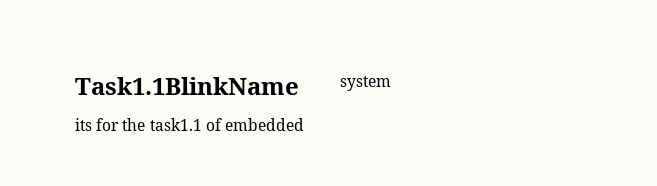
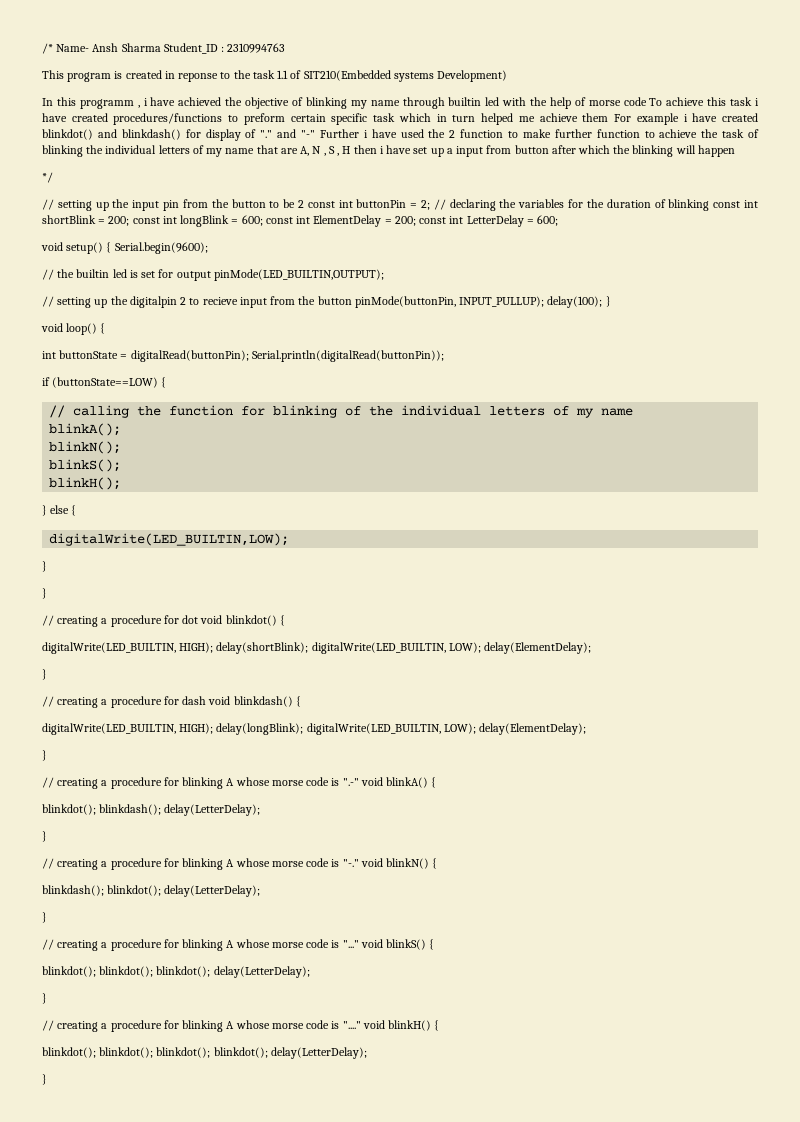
[75,77,299,95] [75,118,304,131] [340,76,391,91] Task1.1BlinkName // its for the task1.1 of embedded system -> [42,43,286,54] [42,70,508,82] [42,97,759,109] [42,113,758,125] [42,129,759,141] [42,145,735,157] [42,172,53,183] [42,199,758,211] [42,215,559,227] [41,242,208,254] [42,269,384,281] [42,296,611,308] [41,323,106,335] [42,350,444,362] [42,377,167,388] [49,405,634,418] [49,423,122,436] [49,441,122,454] [49,459,122,472] [49,477,122,490] [42,505,77,516] [49,533,290,546] [42,561,47,572] [42,588,47,599] [42,615,285,627] [42,642,592,654] [42,669,47,680] [42,696,301,708] [42,723,587,735] [42,750,47,761] [42,777,437,789] [42,804,261,816] [42,831,47,842] [42,858,438,870] [42,885,261,897] [42,912,47,923] [42,939,435,951] [42,966,310,978] [42,993,47,1004] [42,1020,440,1032] [42,1047,367,1059] [42,1074,47,1085] /* Name- Ansh Sharma Student_ID : 2310994763 // This program is created in reponse to the task 1.1 of SIT210(Embedded systems Development) // In this programm , i have achieved the objective of blinking my name through builtin led with the help of morse code To achieve this task i have created procedures/functions to preform certain specific task which in turn helped me achieve them For example i have created blinkdot() and blinkdash() for display of "." and "-" Further i have used the 2 function to make further function to achieve the task of blinking the individual letters of my name that are A, N , S , H then i have set up a input from button after which the blinking will happen // */ // // setting up the input pin from the button to be 2 const int buttonPin = 2; // declaring the variables for the duration of blinking const int shortBlink = 200; const int longBlink = 600; const int ElementDelay = 200; const int LetterDelay = 600; // void setup() { Serial.begin(9600); // // the builtin led is set for output pinMode(LED_BUILTIN,OUTPUT); // // setting up the digitalpin 2 to recieve input from the button pinMode(buttonPin, INPUT_PULLUP); delay(100); } // void loop() { // int buttonState = digitalRead(buttonPin); Serial.println(digitalRead(buttonPin)); // if (buttonState==LOW) { // // calling the function for blinking of the individual letters of my name // blinkA(); // blinkN(); // blinkS(); // blinkH(); // } else { // digitalWrite(LED_BUILTIN,LOW); // } // } // // creating a procedure for dot void blinkdot() { // digitalWrite(LED_BUILTIN, HIGH); delay(shortBlink); digitalWrite(LED_BUILTIN, LOW); delay(ElementDelay); // } // // creating a procedure for dash void blinkdash() { // digitalWrite(LED_BUILTIN, HIGH); delay(longBlink); digitalWrite(LED_BUILTIN, LOW); delay(ElementDelay); // } // // creating a procedure for blinking A whose morse code is ".-" void blinkA() { // blinkdot(); blinkdash(); delay(LetterDelay); // } // // creating a procedure for blinking A whose morse code is "-." void blinkN() { // blinkdash(); blinkdot(); delay(LetterDelay); // } // // creating a procedure for blinking A whose morse code is "..." void blinkS() { // blinkdot(); blinkdot(); blinkdot(); delay(LetterDelay); // } // // creating a procedure for blinking A whose morse code is "...." void blinkH() { // blinkdot(); blinkdot(); blinkdot(); blinkdot(); delay(LetterDelay); // }

